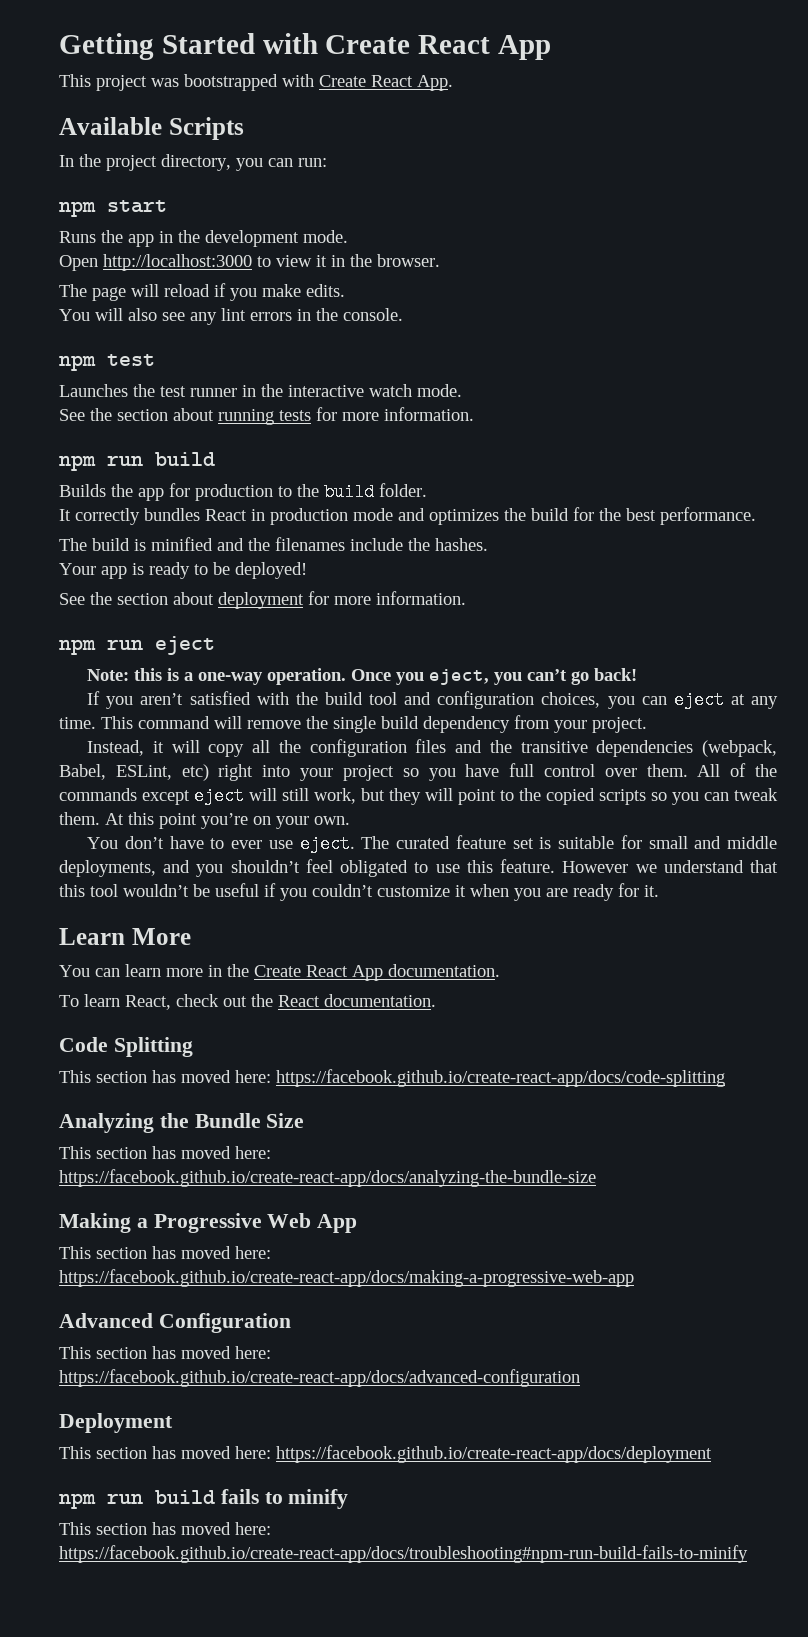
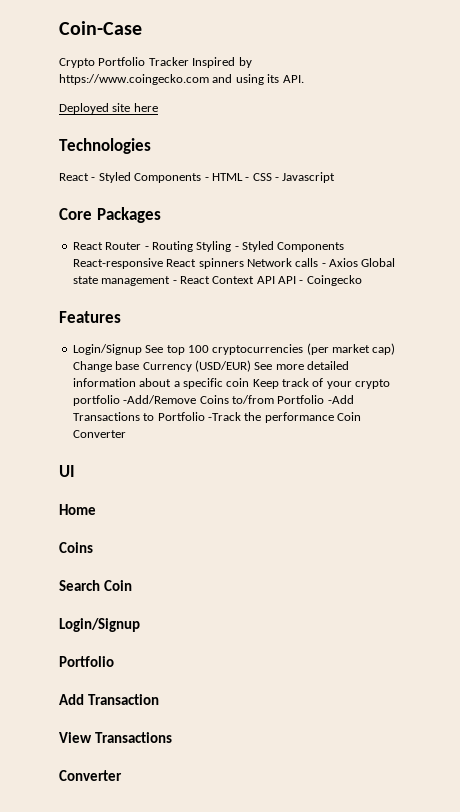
[59,33,552,60] [59,74,453,91] [59,117,244,140] [59,154,327,171] [59,200,167,217] [59,230,348,247] [59,254,440,271] [59,283,345,301] [59,308,403,325] [59,354,155,371] [59,384,462,397] [59,407,474,425] [59,452,215,471] [59,483,427,501] [59,507,756,525] [59,537,488,551] [59,562,307,579] [59,591,466,609] [59,636,215,655] [87,668,638,685] [87,691,778,709] [59,715,647,733] [87,739,777,757] [59,763,777,781] [59,787,778,805] [59,812,350,829] [87,835,777,853] [59,859,779,877] [59,883,659,901] [59,928,191,945] [59,964,500,981] [59,994,436,1010] [59,1037,193,1057] [59,1069,725,1087] [59,1113,305,1133] [59,1146,271,1159] [59,1169,596,1187] [59,1213,358,1233] [59,1246,271,1259] [59,1269,634,1287] [59,1313,291,1333] [59,1346,271,1359] [59,1369,580,1387] [59,1413,173,1433] [59,1445,712,1463] [59,1489,349,1509] [59,1522,271,1535] [59,1545,748,1563] Getting Started with Create React App // This project was bootstrapped with Create React App. // Available Scripts // In the project directory, you can run: // npm start // Runs the app in the development mode. // Open http://localhost:3000 to view it in the browser. // The page will reload if you make edits. // You will also see any lint errors in the console. // npm test // Launches the test runner in the interactive watch mode. // See the section about running tests for more information. // npm run build // Builds the app for production to the build folder. // It correctly bundles React in production mode and optimizes the build for the best performance. // The build is minified and the filenames include the hashes. // Your app is ready to be deployed! // See the section about deployment for more information. // npm run eject // Note: this is a one-way operation. Once you eject, you can’t go back! // If you aren’t satisfied with the build tool and configuration choices, you can eject at any time. This command will remove the single build dependency from your project. // Instead, it will copy all the configuration files and the transitive dependencies (webpack, Babel, ESLint, etc) right into your project so you have full control over them. All of the commands except eject will still work, but they will point to the copied scripts so you can tweak them. At this point you’re on your own. // You don’t have to ever use eject. The curated feature set is suitable for small and middle deployments, and you shouldn’t feel obligated to use this feature. However we understand that this tool wouldn’t be useful if you couldn’t customize it when you are ready for it. // Learn More // You can learn more in the Create React App documentation. // To learn React, check out the React documentation. // Code Splitting // This section has moved here: https://facebook.github.io/create-react-app/docs/code-splitting // Analyzing the Bundle Size // This section has moved here: https://facebook.github.io/create-react-app/docs/analyzing-the-bundle-size // Making a Progressive Web App // This section has moved here: https://facebook.github.io/create-react-app/docs/making-a-progressive-web-app // Advanced Configuration // This section has moved here: https://facebook.github.io/create-react-app/docs/advanced-configuration // Deployment // This section has moved here: https://facebook.github.io/create-react-app/docs/deployment // npm run build fails to minify // This section has moved here: https://facebook.github.io/create-react-app/docs/troubleshooting#npm-run-build-fails-to-minify -> [59,21,142,35] [59,57,252,68] [59,74,304,85] [59,103,158,114] [59,138,151,154] [59,172,336,183] [59,207,161,223] [72,241,345,252] [72,258,396,269] [72,275,362,286] [59,311,121,323] [72,343,396,355] [72,360,349,372] [72,378,391,389] [72,395,354,406] [72,412,361,423] [72,430,126,438] [59,465,75,477] [59,504,96,515] [59,542,93,553] [59,580,132,591] [59,618,140,632] [59,656,114,667] [59,694,159,705] [59,732,172,743] [59,770,122,781] Coin-Case // Crypto Portfolio Tracker Inspired by https://www.coingecko.com and using its API. // Deployed site here // Technologies // React - Styled Components - HTML - CSS - Javascript // Core Packages // React Router - Routing Styling - Styled Components React-responsive React spinners Network calls - Axios Global state management - React Context API API - Coingecko // Features // Login/Signup See top 100 cryptocurrencies (per market cap) Change base Currency (USD/EUR) See more detailed information about a specific coin Keep track of your crypto portfolio -Add/Remove Coins to/from Portfolio -Add Transactions to Portfolio -Track the performance Coin Converter // UI // Home // Coins // Search Coin // Login/Signup // Portfolio // Add Transaction // View Transactions // Converter

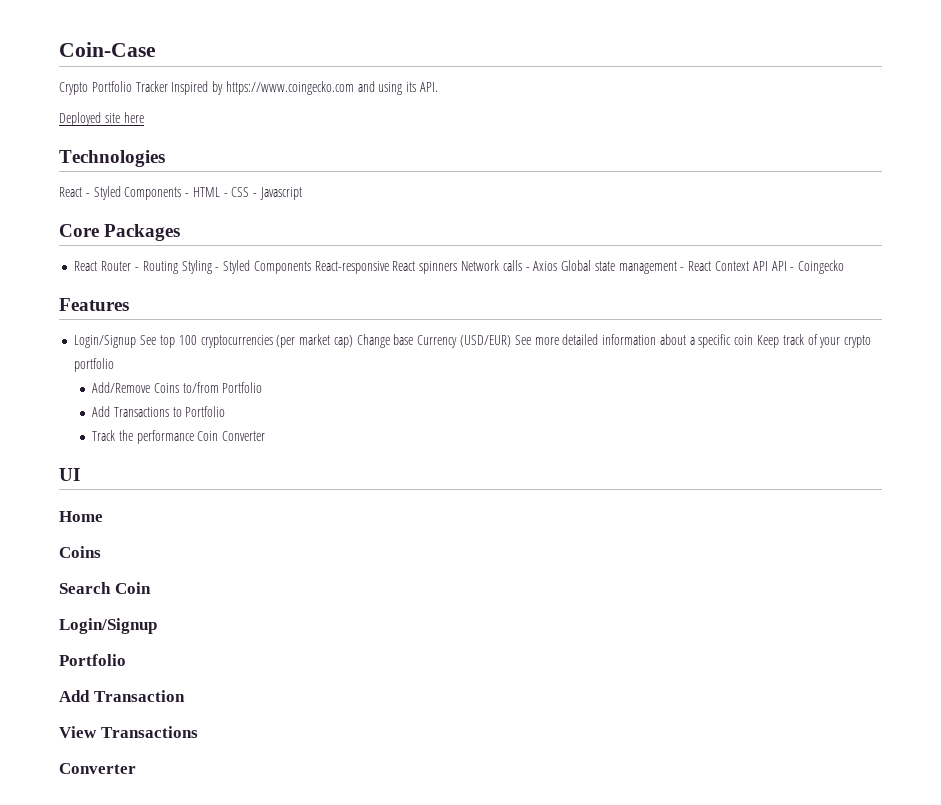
[123,395,197,404] -Add/Remove -> [92,382,151,393] // Add/Remove
[327,395,354,404] -Add -> [92,406,111,417] // Add
[207,412,241,421] -Track -> [92,430,116,441] // Track

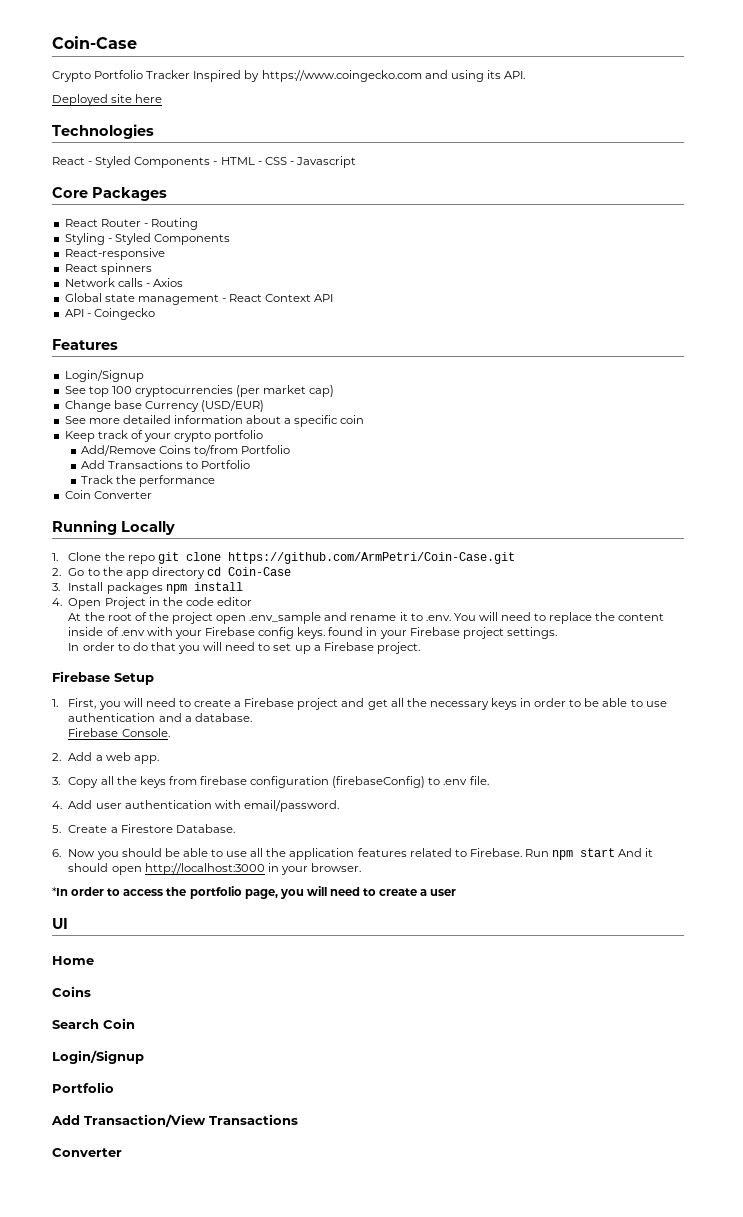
(178, 267) none -> (198, 224) //
(311, 267) none -> (230, 239) //
(389, 267) none -> (165, 254) //
(458, 267) none -> (152, 269) //
(558, 266) none -> (183, 282) //
(768, 266) none -> (334, 298) //
(137, 341) none -> (144, 376) //
(353, 341) none -> (335, 391) //
(511, 341) none -> (264, 406) //
(754, 340) none -> (365, 419) //
(194, 437) none -> (216, 481) //
(266, 436) none -> [52,520,175,535] [52,552,515,564] [52,567,291,579] [52,582,243,594] [52,597,252,609] [68,612,665,624] [68,627,557,639] [68,642,420,654] [52,671,154,685] [52,698,667,710] [68,713,252,722] [68,728,170,737] [52,752,159,764] [52,776,489,788] [52,800,339,812] [52,824,235,833] [52,848,654,860] [68,863,361,875] [52,886,457,899] // Running Locally // 1. Clone the repo git clone https://github.com/ArmPetri/Coin-Case.git // 2. Go to the app directory cd Coin-Case // 3. Install packages npm install // 4. Open Project in the code editor // At the root of the project open .env_sample and rename it to .env. You will need to replace the content inside of .env with your Firebase config keys. found in your Firebase project settings. // In order to do that you will need to set up a Firebase project. // Firebase Setup // 1. First, you will need to create a Firebase project and get all the necessary keys in order to be able to use authentication and a database. // Firebase Console. // 2. Add a web app. // 3. Copy all the keys from firebase configuration (firebaseConfig) to .env file. // 4. Add user authentication with email/password. // 5. Create a Firestore Database. // 6. Now you should be able to use all the application features related to Firebase. Run npm start And it should open http://localhost:3000 in your browser. // *In order to access the portfolio page, you will need to create a user
[93,690,185,702] [59,726,97,738] Transaction // View -> [84,1114,206,1127] Transaction/View

